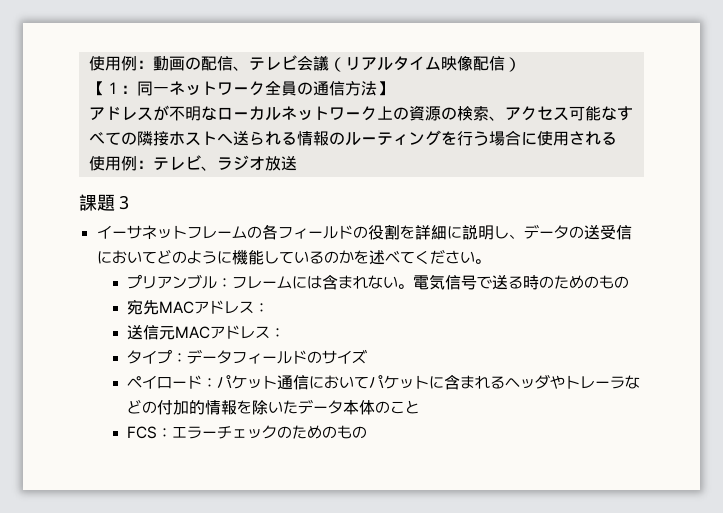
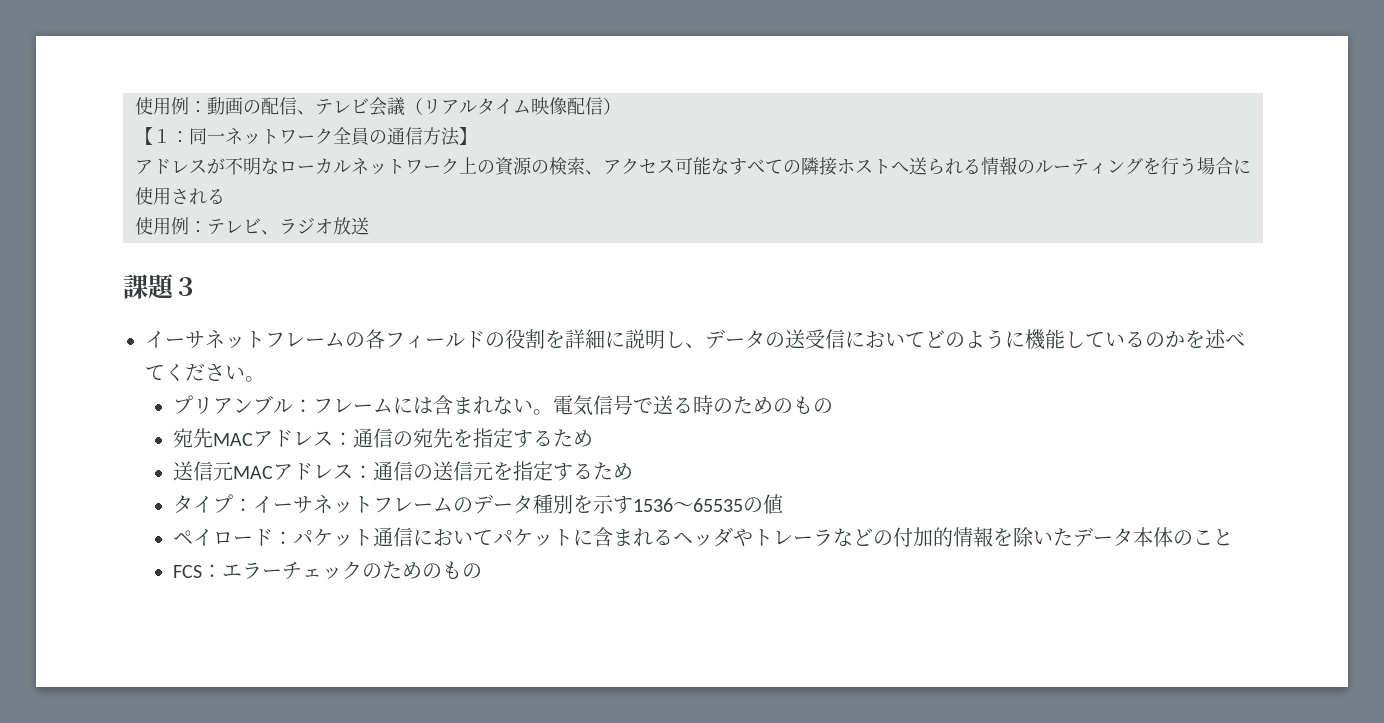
(270, 308) none -> [352,428,593,448] 通信の宛先を指定するため
[127,349,368,364] // タイプ：データフィールドのサイズ -> [372,461,633,481] [172,494,783,514] 通信の送信元を指定するため // タイプ：イーサネットフレームのデータ種別を示す1536～65535の値

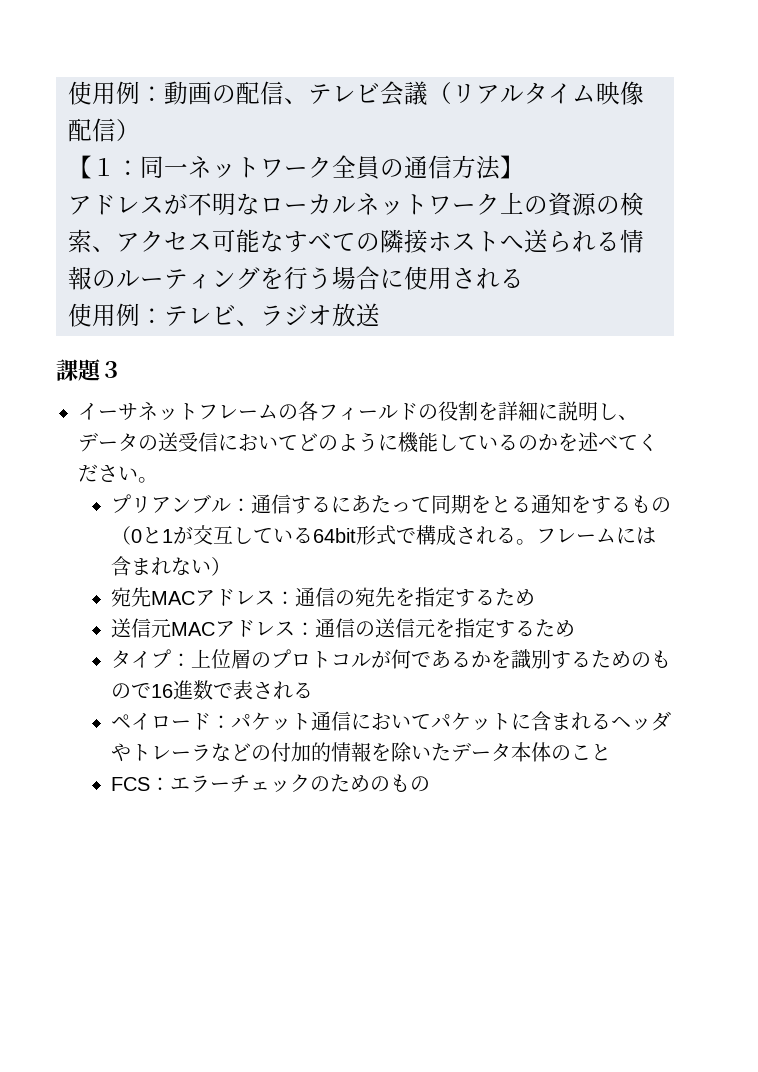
(313, 406) none -> [250,494,671,514] [110,525,536,546] 通信するにあたって同期をとる通知をするもの（0と1が交互している64bit形式で構成される。
[532,395,833,416] 。電気信号で送る時のためのもの -> [210,557,231,576] ）
[252,494,783,514] イーサネットフレームのデータ種別を示す1536～65535の値 -> [190,649,671,669] [110,680,313,700] 上位層のプロトコルが何であるかを識別するためのもので16進数で表される

